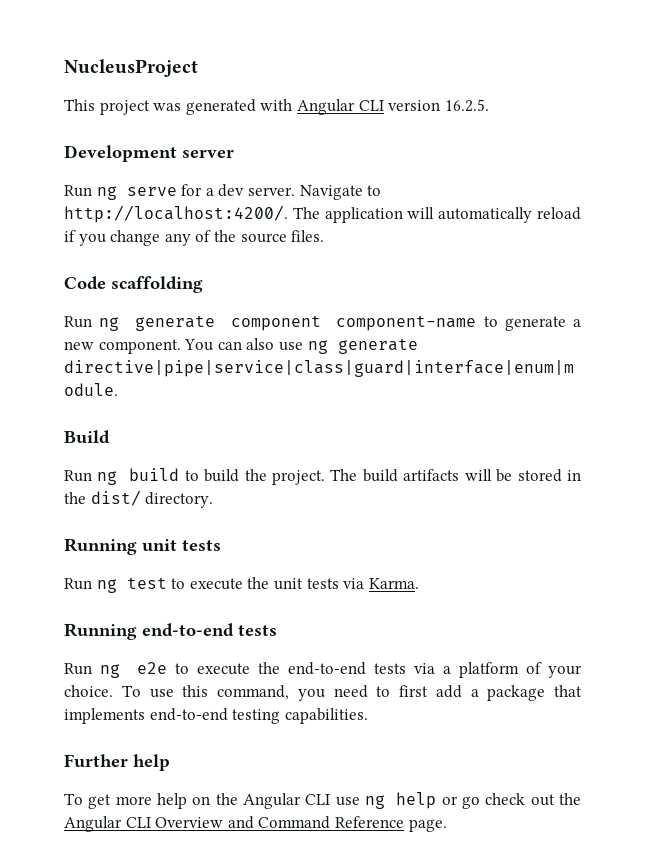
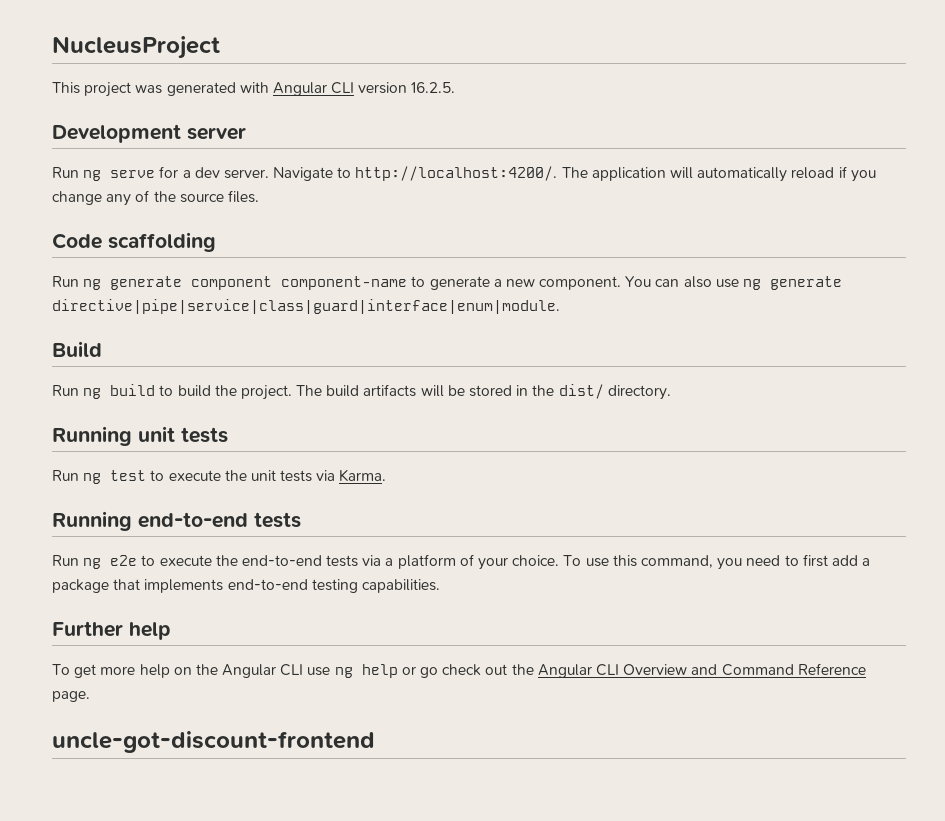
(447, 825) none -> [52,731,375,753] // uncle-got-discount-frontend

